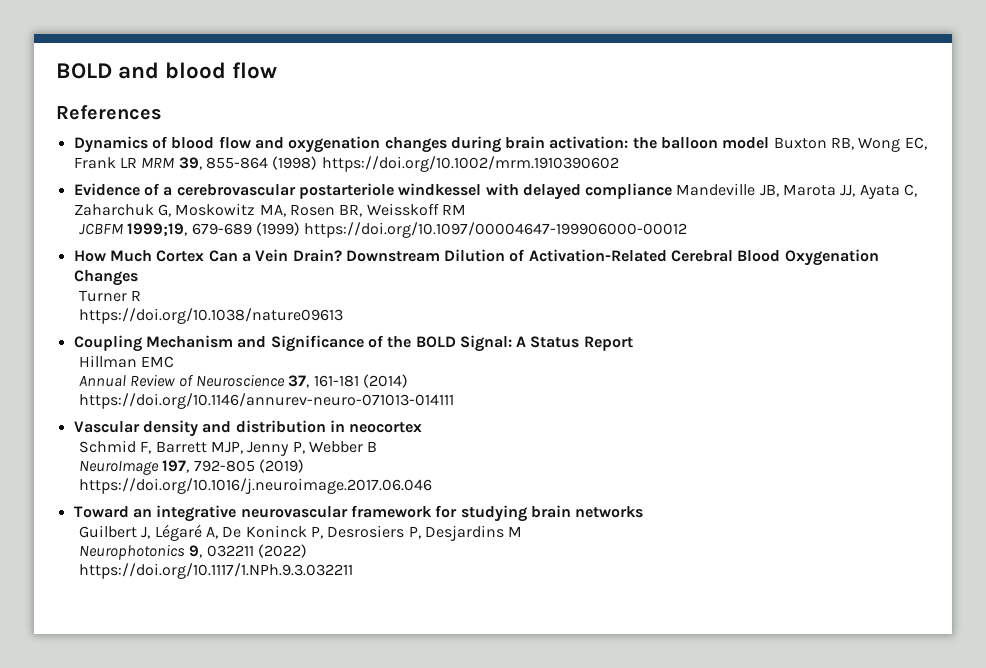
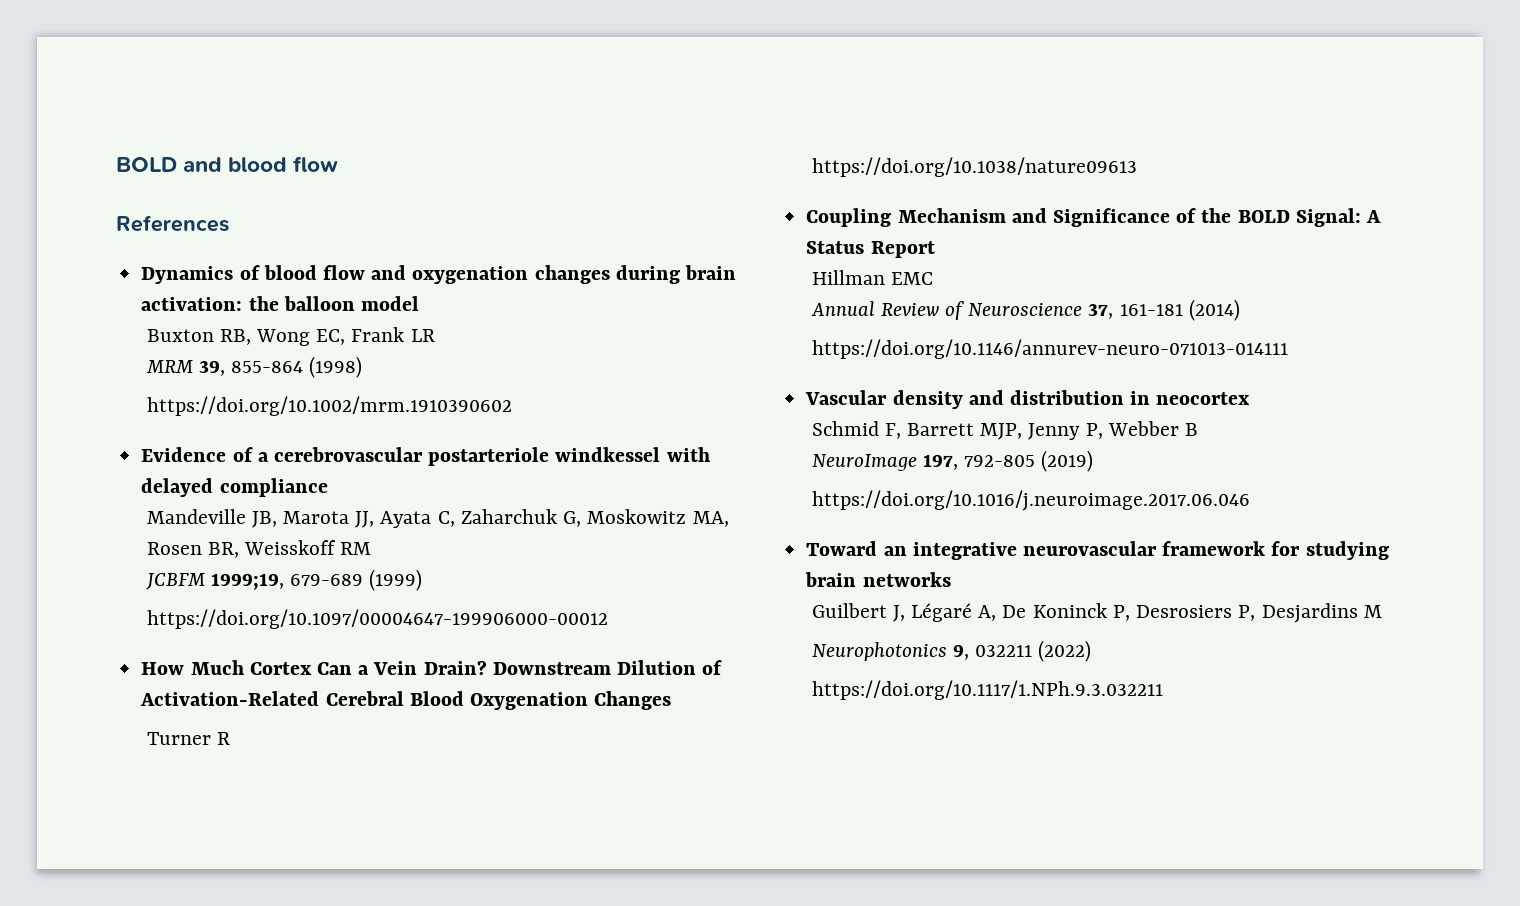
(770, 143) none -> (419, 303) //
(137, 162) none -> (435, 335) //
(318, 163) none -> (363, 367) //
(673, 191) none -> (328, 487) //
(301, 229) none -> (423, 580) //

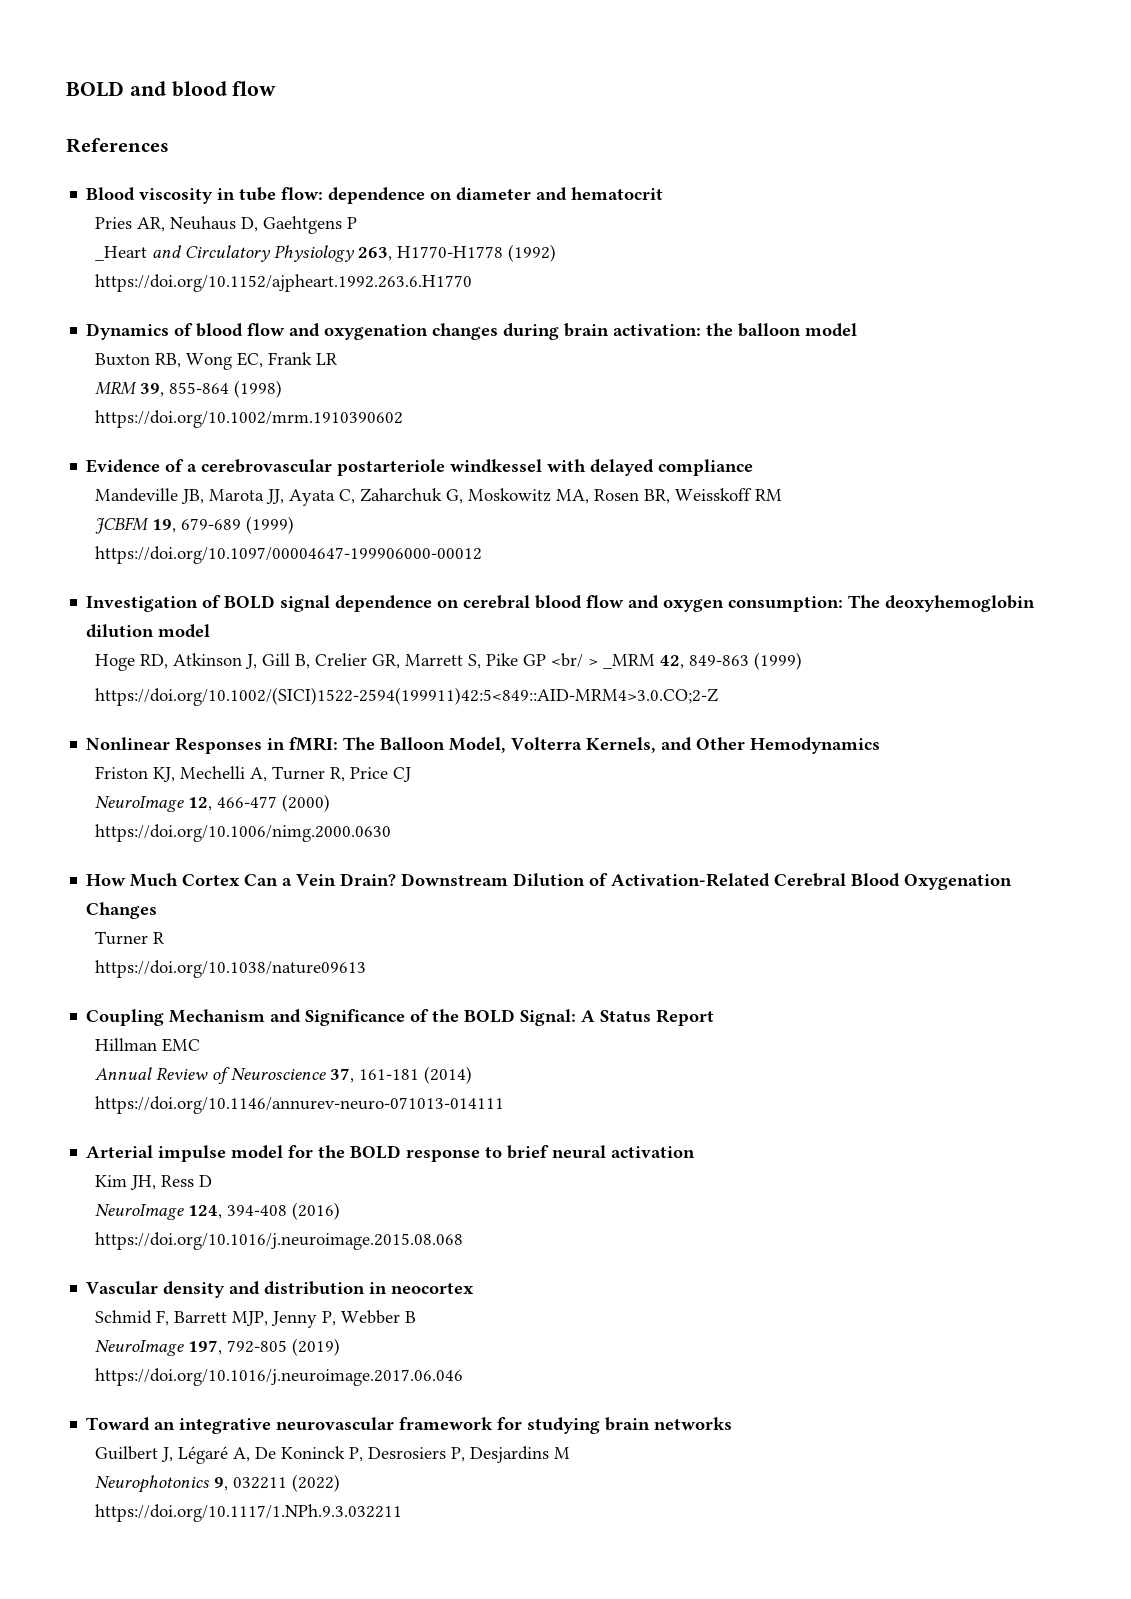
(229, 223) none -> [86,187,664,204] [95,216,358,234] [95,244,557,262] [95,274,473,292] // Blood viscosity in tube flow: dependence on diameter and hematocrit // Pries AR, Neuhaus D, Gaehtgens P // _Heart and Circulatory Physiology 263, H1770-H1778 (1992) // https://doi.org/10.1152/ajpheart.1992.263.6.H1770
[210,573,284,590] 1999;19, -> [152,519,177,533] 19,
(608, 619) none -> [86,595,1036,612] [86,624,211,638] [95,652,803,671] [95,687,719,706] [86,737,881,754] [95,766,412,782] [95,794,331,812] [95,824,392,842] // Investigation of BOLD signal dependence on cerebral blood flow and oxygen consumption: The deoxyhemoglobin dilution model // Hoge RD, Atkinson J, Gill B, Crelier GR, Marrett S, Pike GP <br/ > _MRM 42, 849-863 (1999) // https://doi.org/10.1002/(SICI)1522-2594(199911)42:5<849::AID-MRM4>3.0.CO;2-Z // Nonlinear Responses in fMRI: The Balloon Model, Volterra Kernels, and Other Hemodynamics // Friston KJ, Mechelli A, Turner R, Price CJ // NeuroImage 12, 466-477 (2000) // https://doi.org/10.1006/nimg.2000.0630
(1288, 349) none -> [86,1145,696,1162] [95,1175,213,1190] [95,1202,341,1220] [95,1232,464,1250] // Arterial impulse model for the BOLD response to brief neural activation // Kim JH, Ress D // NeuroImage 124, 394-408 (2016) // https://doi.org/10.1016/j.neuroimage.2015.08.068

